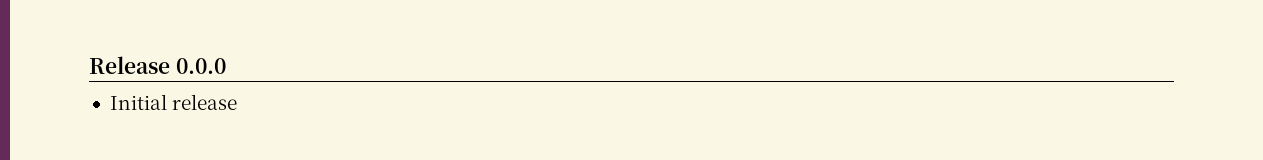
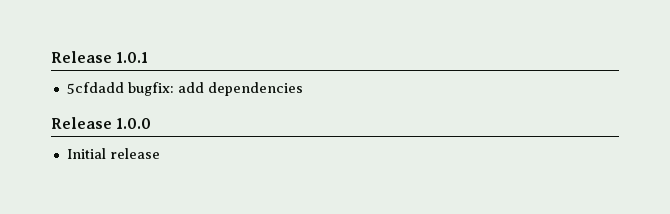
[89,56,226,74] Release 0.0.0 -> [51,51,149,63] [66,82,303,96] [51,117,152,129] Release 1.0.1 // 5cfdadd bugfix: add dependencies // Release 1.0.0

